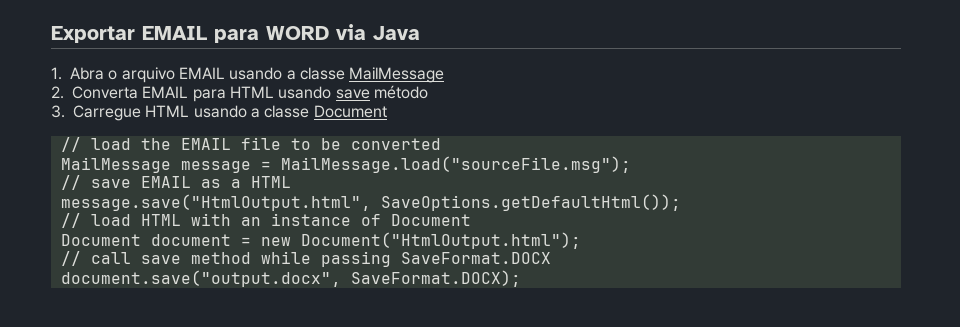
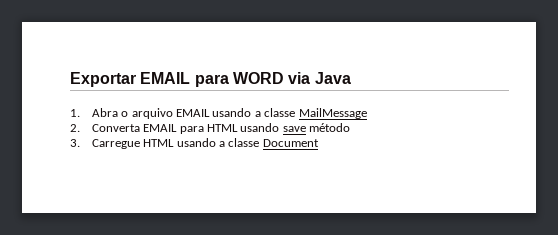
[60,137,441,152] [60,156,631,173] [60,175,291,190] [60,194,681,211] [60,213,471,228] [60,232,581,249] [60,251,551,267] [60,270,521,287] // // load the EMAIL file to be converted // MailMessage message = MailMessage.load("sourceFile.msg"); // // save EMAIL as a HTML // message.save("HtmlOutput.html", SaveOptions.getDefaultHtml()); // // load HTML with an instance of Document // Document document = new Document("HtmlOutput.html"); // // call save method while passing SaveFormat.DOCX // document.save("output.docx", SaveFormat.DOCX); -> (319, 143) none

